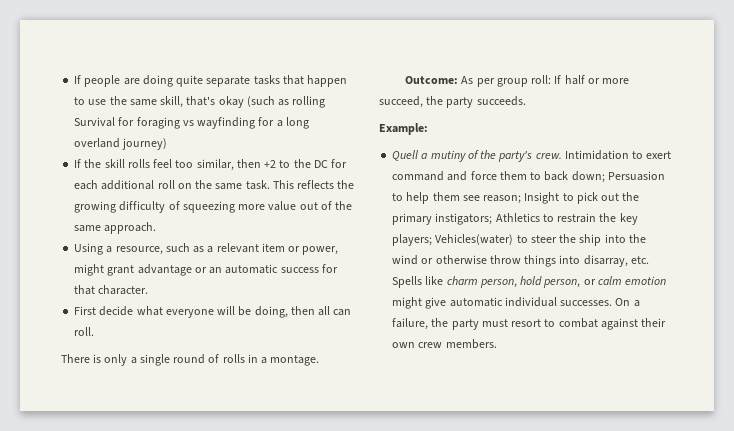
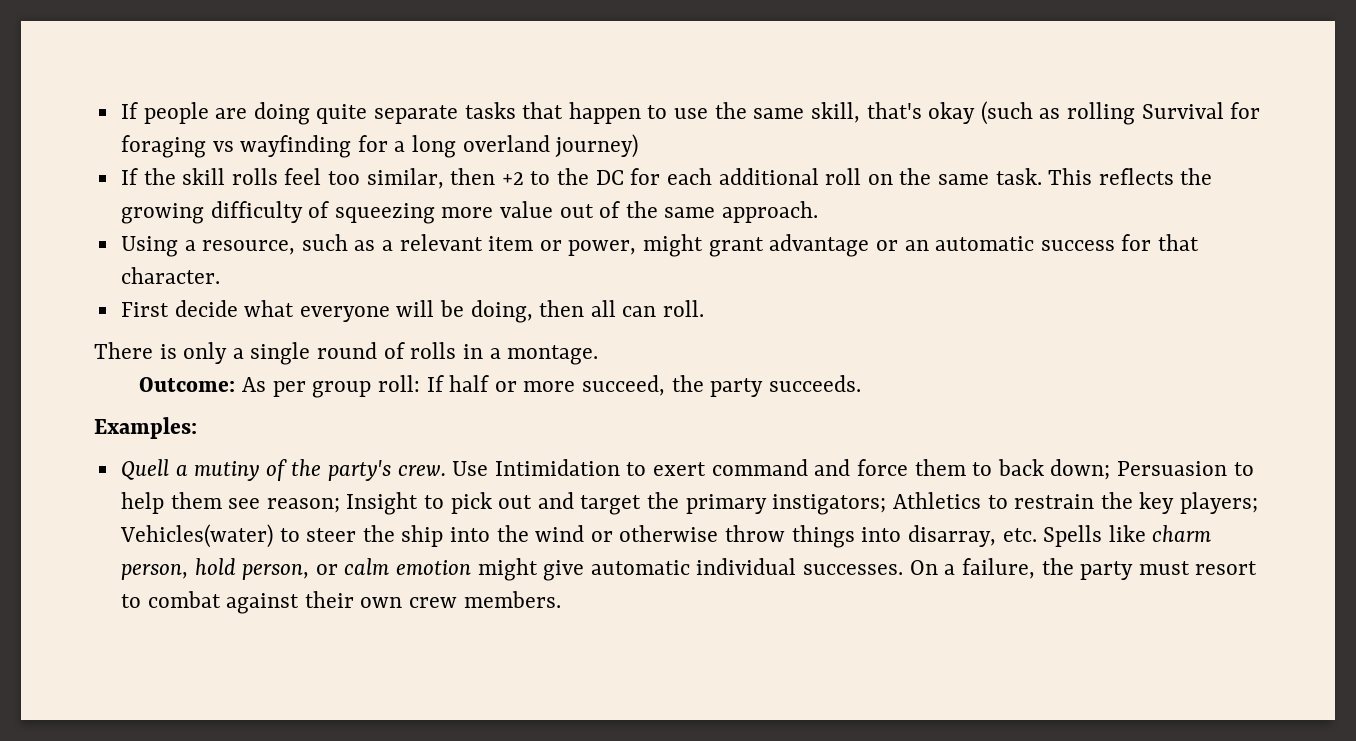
[379,123,428,135] Example: -> [94,417,197,439] Examples:
(562, 156) none -> [452,461,489,476] Use
(620, 197) none -> [537,492,642,515] and target

